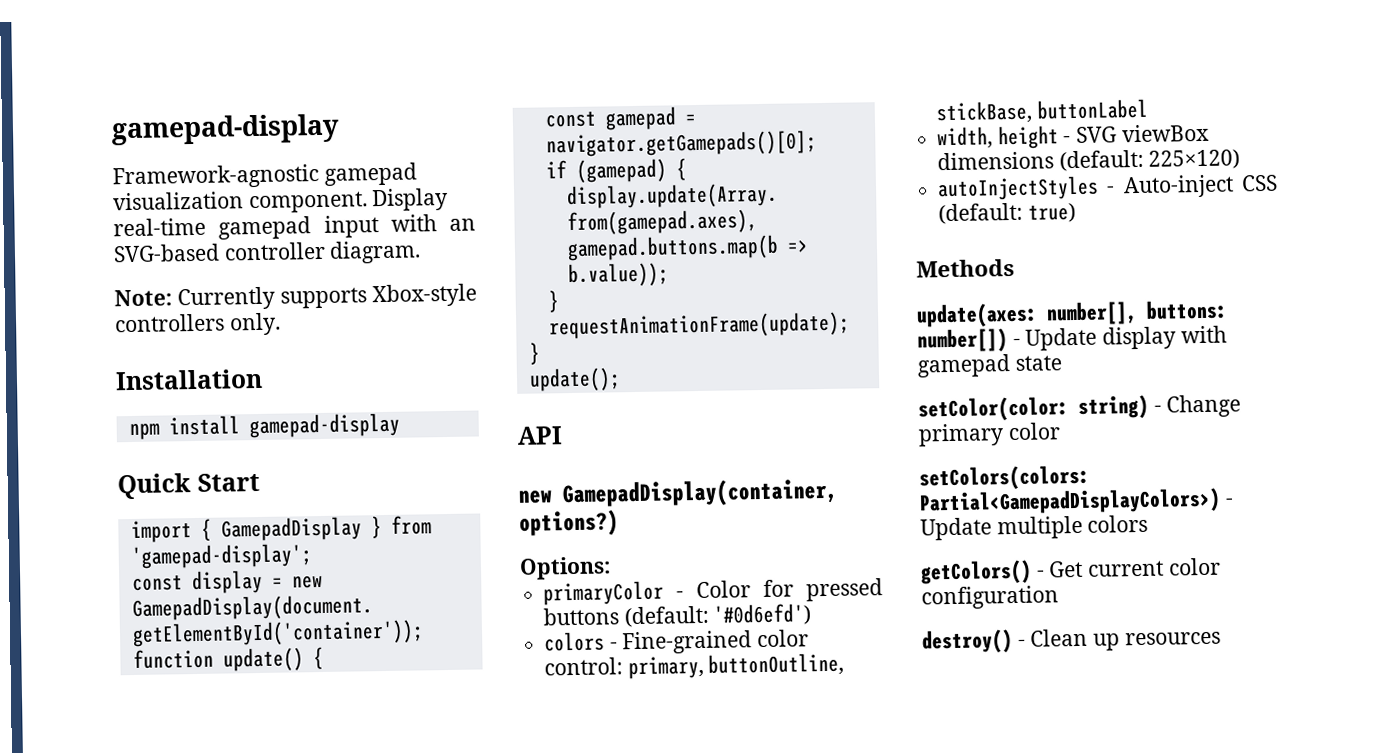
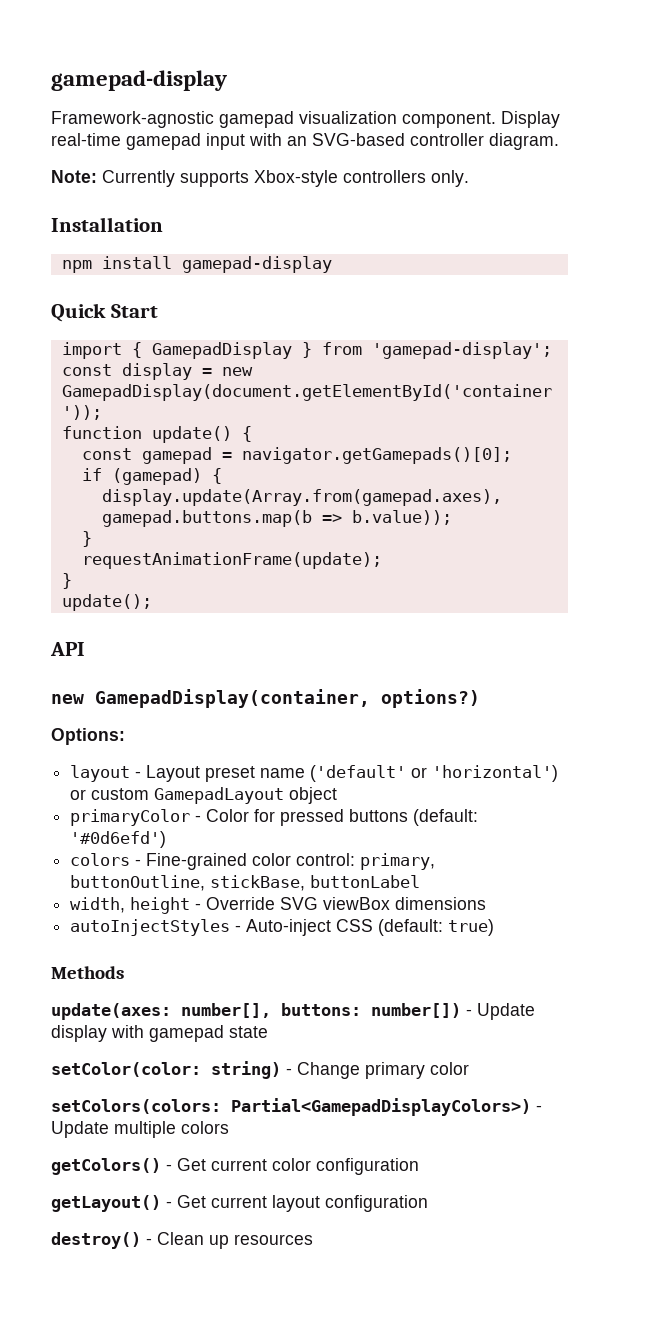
(611, 568) none -> [70,765,559,782] [70,787,338,804] // layout - Layout preset name ('default' or 'horizontal') or custom GamepadLayout object
(1072, 140) none -> [206,897,276,910] Override
[1058,149,1241,172] (default: 225×120) -> (487, 903) none
(1059, 597) none -> [51,1195,428,1212] // getLayout() - Get current layout configuration

